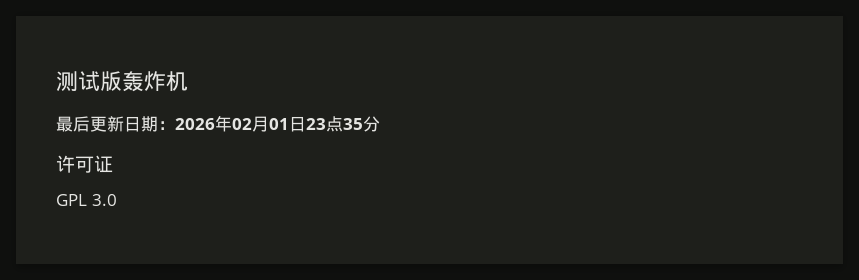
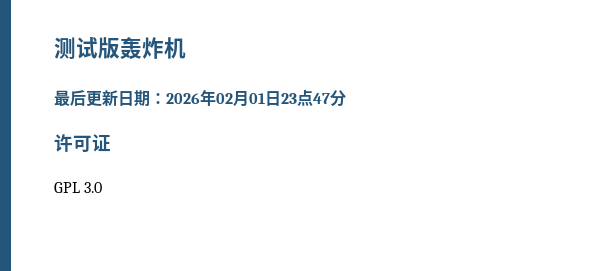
[343,118,363,130] 35 -> [313,93,330,104] 47

